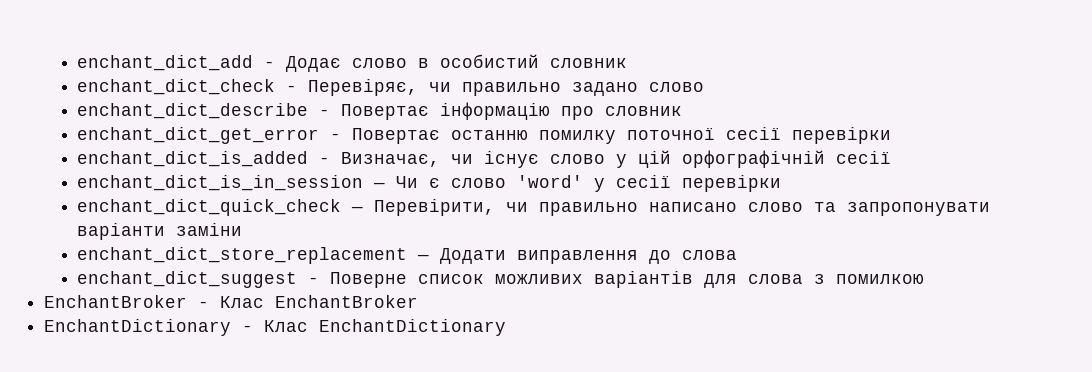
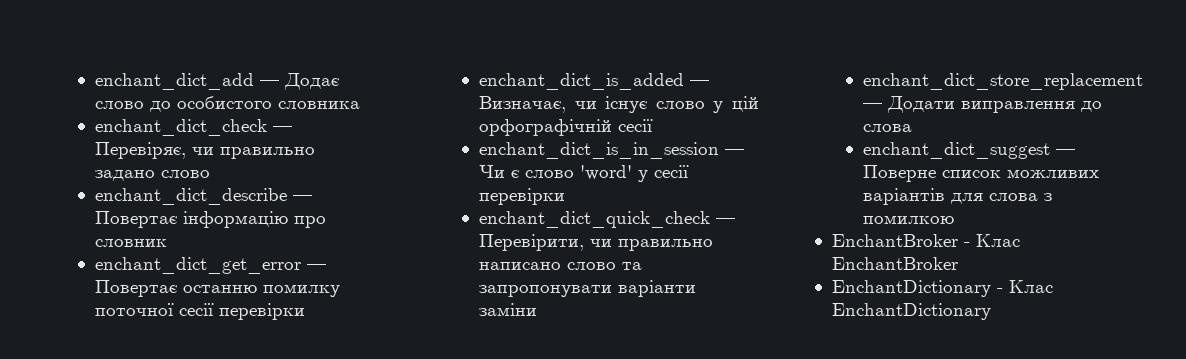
[264,61,276,68] - -> [259,80,279,86] —
[418,54,628,68] в особистий словник -> [149,96,360,112] до особистого словника
[286,85,298,92] - -> [272,126,292,132] —
[319,109,331,116] - -> [292,195,312,201] —
[330,133,342,140] - -> [306,264,326,270] —
[319,157,331,164] - -> [689,80,709,86] —
[308,277,320,284] - -> [1055,149,1075,155] —

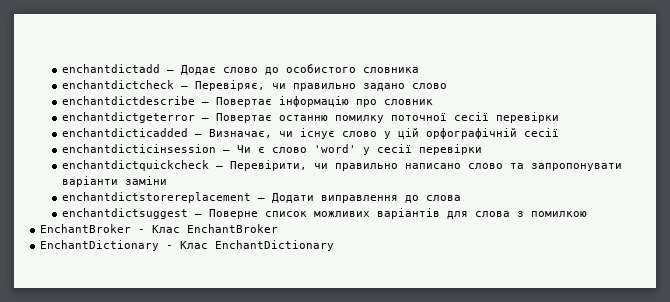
[94,73,254,90] enchant_dict_add -> [61,64,160,73] enchantdictadd
[94,119,267,136] enchant_dict_check -> [61,80,174,89] enchantdictcheck
[94,188,287,205] enchant_dict_describe -> [61,96,195,105] enchantdictdescribe
[94,257,301,274] enchant_dict_get_error -> [61,112,195,123] enchantdictgeterror
[478,73,684,90] enchant_dict_is_added -> [61,128,188,137] enchantdictісadded
[478,142,719,159] enchant_dict_is_in_session -> [61,144,216,153] enchantdictісінsession
[478,211,710,228] enchant_dict_quick_check -> [61,160,209,171] enchantdictquickcheck
[862,73,1143,90] enchant_dict_store_replacement -> [61,192,251,203] enchantdictstorereplacement
[862,142,1050,159] enchant_dict_suggest -> [61,208,188,219] enchantdictsuggest

